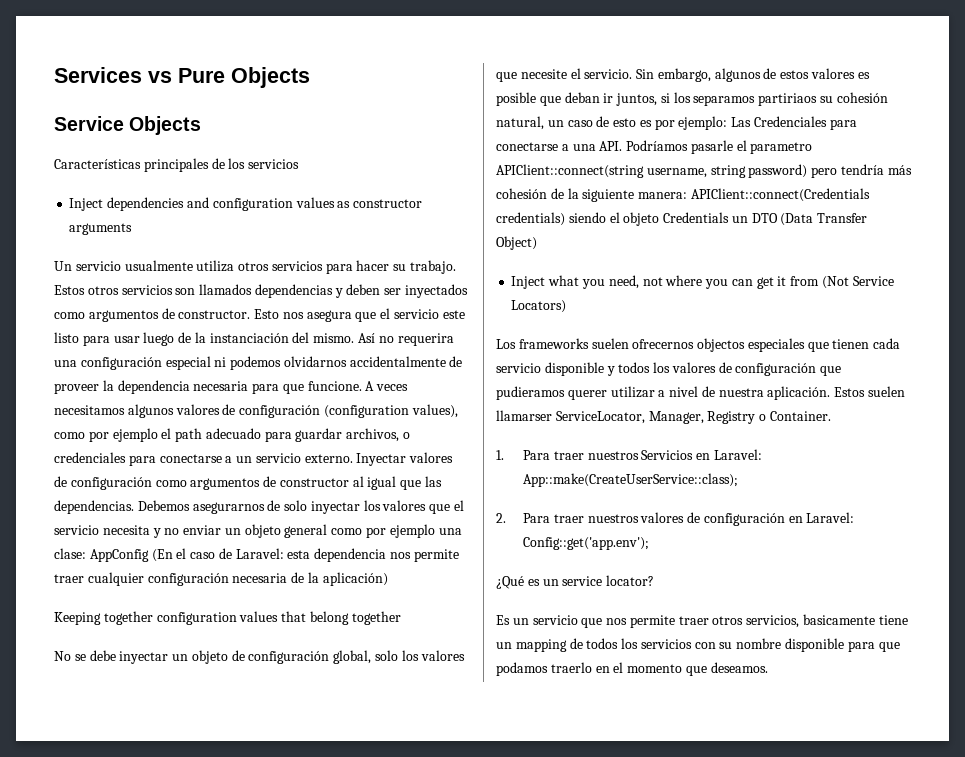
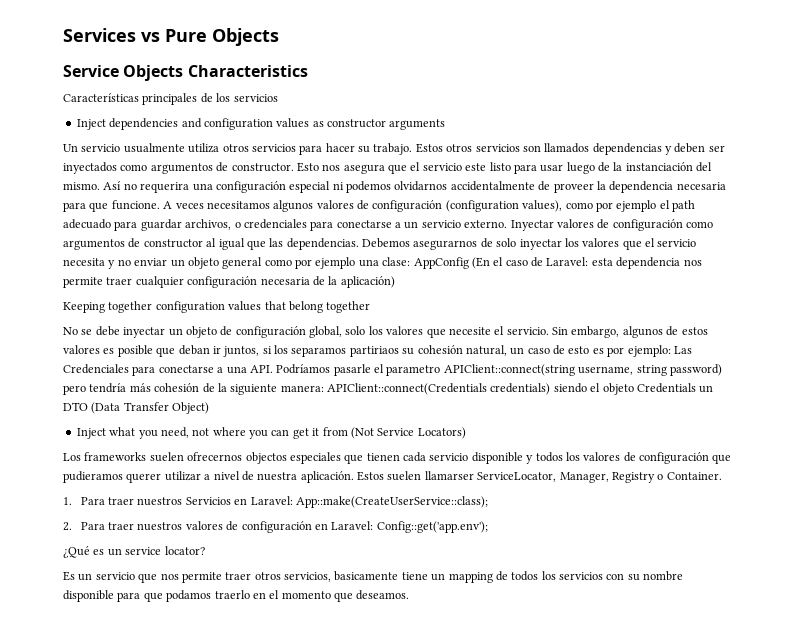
(202, 125) none -> [187,65,308,77] Characteristics

